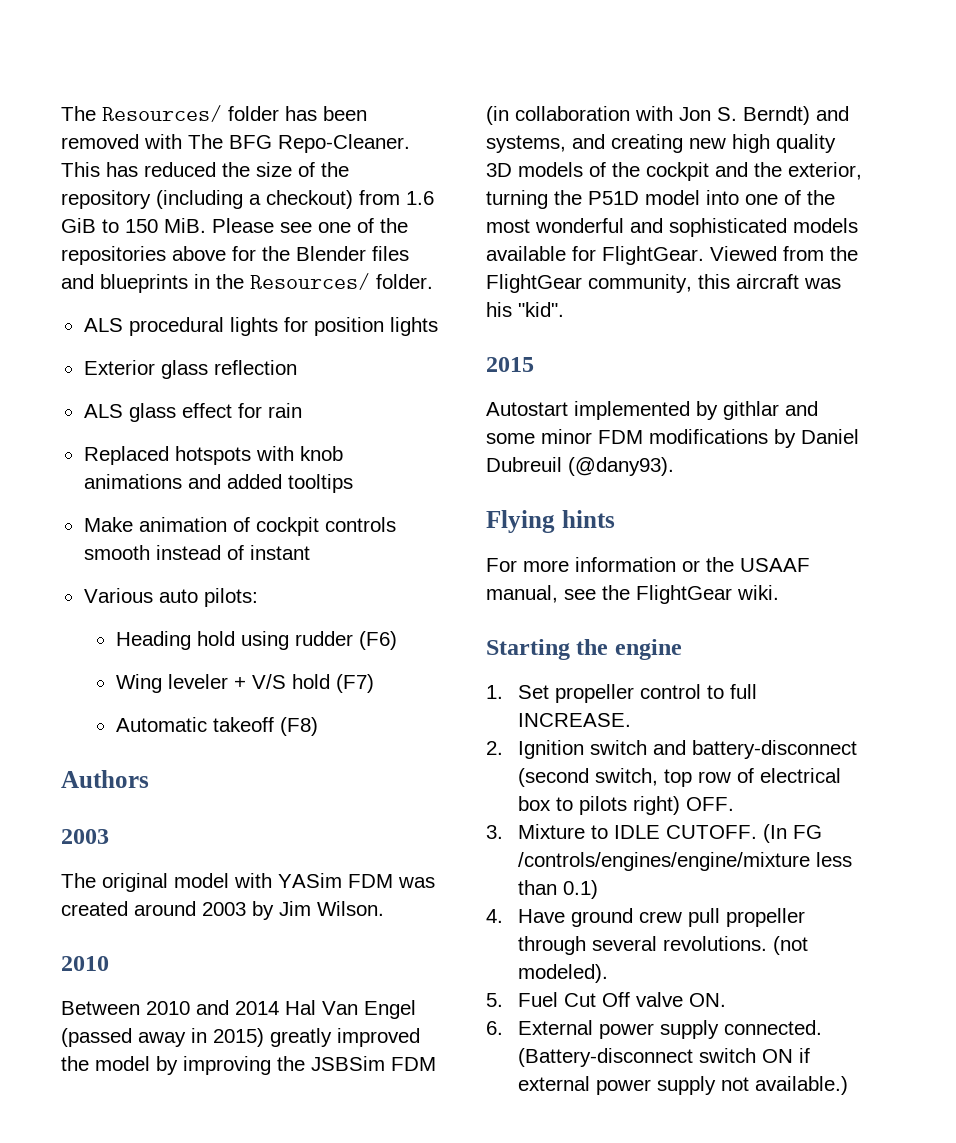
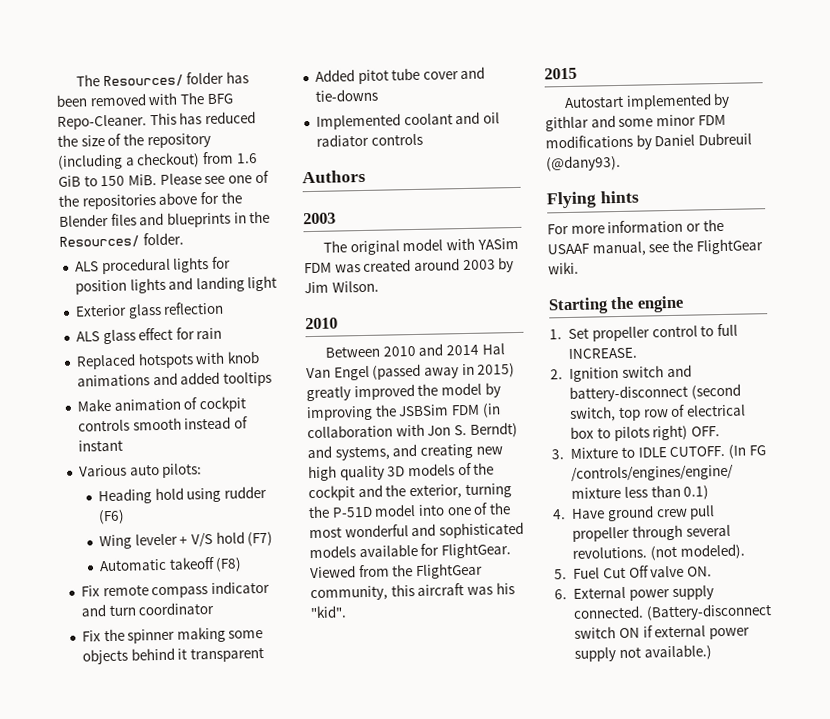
(438, 326) none -> [168,275,278,293] and landing light
(318, 726) none -> [80,580,270,599] [80,601,215,617] [81,626,264,644] [81,647,264,665] [314,66,486,85] [314,88,378,102] [315,111,500,130] [315,133,423,147] // Fix remote compass indicator and turn coordinator // Fix the spinner making some objects behind it transparent // Added pitot tube cover and tie-downs // Implemented coolant and oil radiator controls
[588,191,639,205] P51D -> [331,506,373,518] P-51D

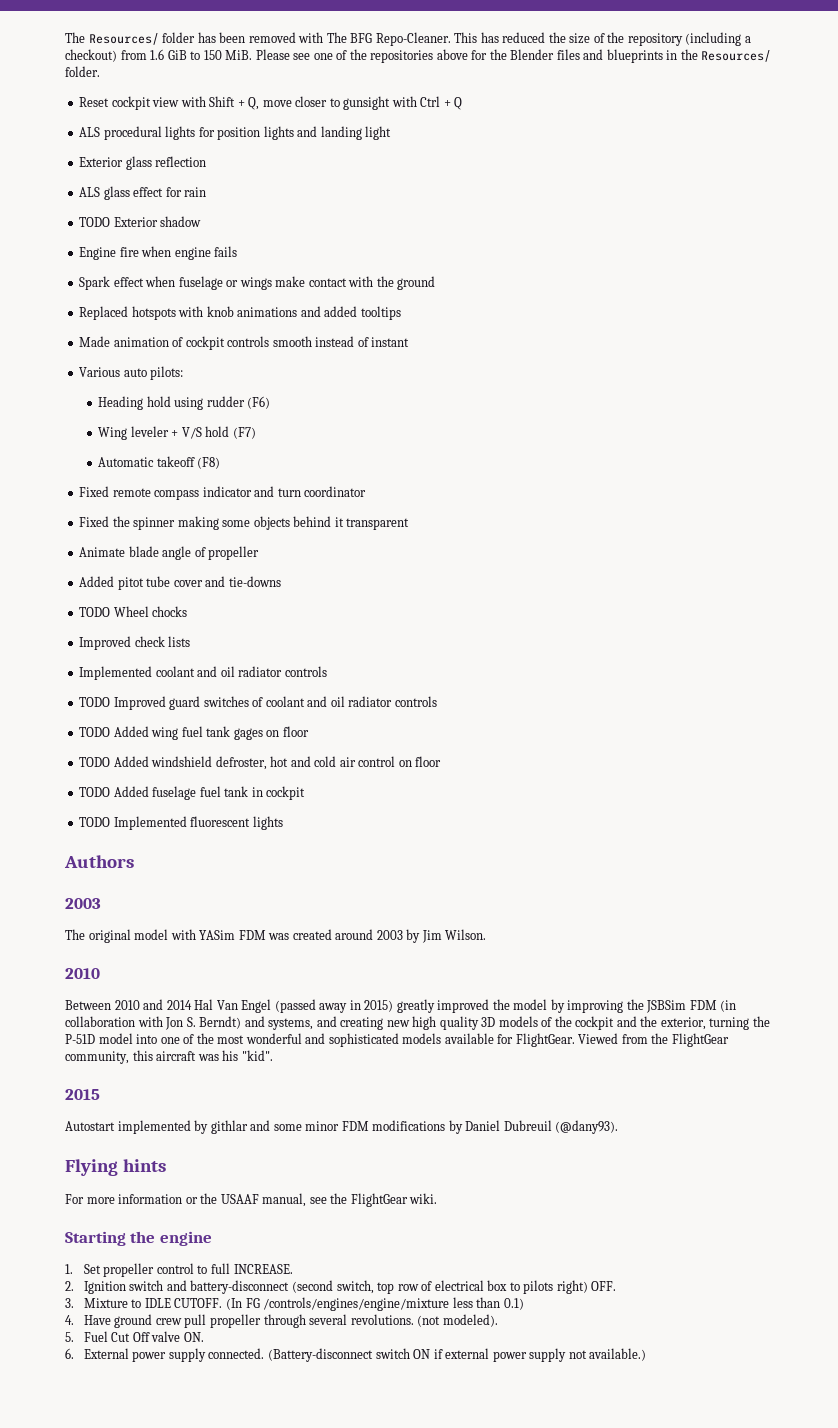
(184, 239) none -> [79,96,463,110] // Reset cockpit view with Shift + Q, move closer to gunsight with Ctrl + Q
(223, 333) none -> [79,216,202,227] [79,246,238,260] [79,276,436,290] // TODO Exterior shadow // Engine fire when engine fails // Spark effect when fuselage or wings make contact with the ground
[76,398,111,412] Make -> [79,336,111,347] Made
[80,585,100,597] Fix -> [79,486,110,497] Fixed
[81,630,101,642] Fix -> [79,516,110,527] Fixed
(264, 655) none -> [79,546,260,560] // Animate blade angle of propeller
(378, 95) none -> [79,606,188,617] [79,636,191,650] // TODO Wheel chocks // Improved check lists
(423, 139) none -> [79,696,437,710] [79,726,309,740] [79,756,442,770] [79,786,306,800] [79,816,283,830] // TODO Improved guard switches of coolant and oil radiator controls // TODO Added wing fuel tank gages on floor // TODO Added windshield defroster, hot and cold air control on floor // TODO Added fuselage fuel tank in cockpit // TODO Implemented fluorescent lights

